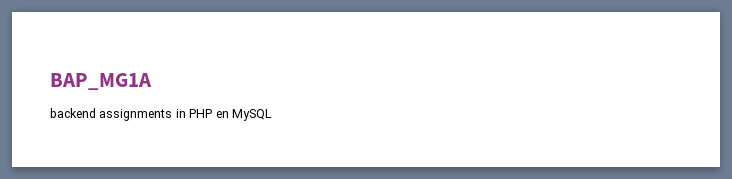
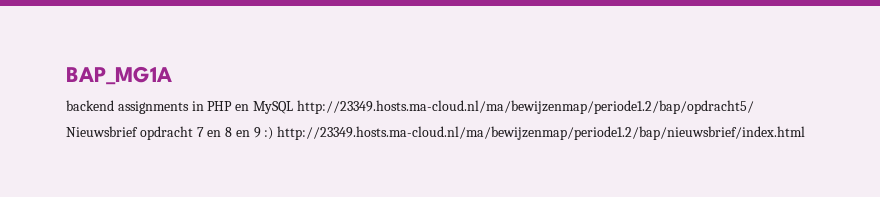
(272, 115) none -> [296,100,754,114] [66,126,806,140] http://23349.hosts.ma-cloud.nl/ma/bewijzenmap/periode1.2/bap/opdracht5/ // Nieuwsbrief opdracht 7 en 8 en 9 :) http://23349.hosts.ma-cloud.nl/ma/bewijzenmap/periode1.2/bap/nieuwsbrief/index.html

